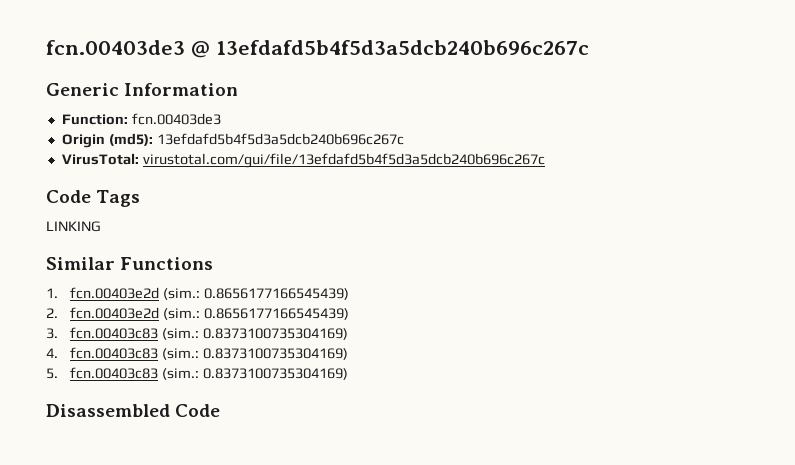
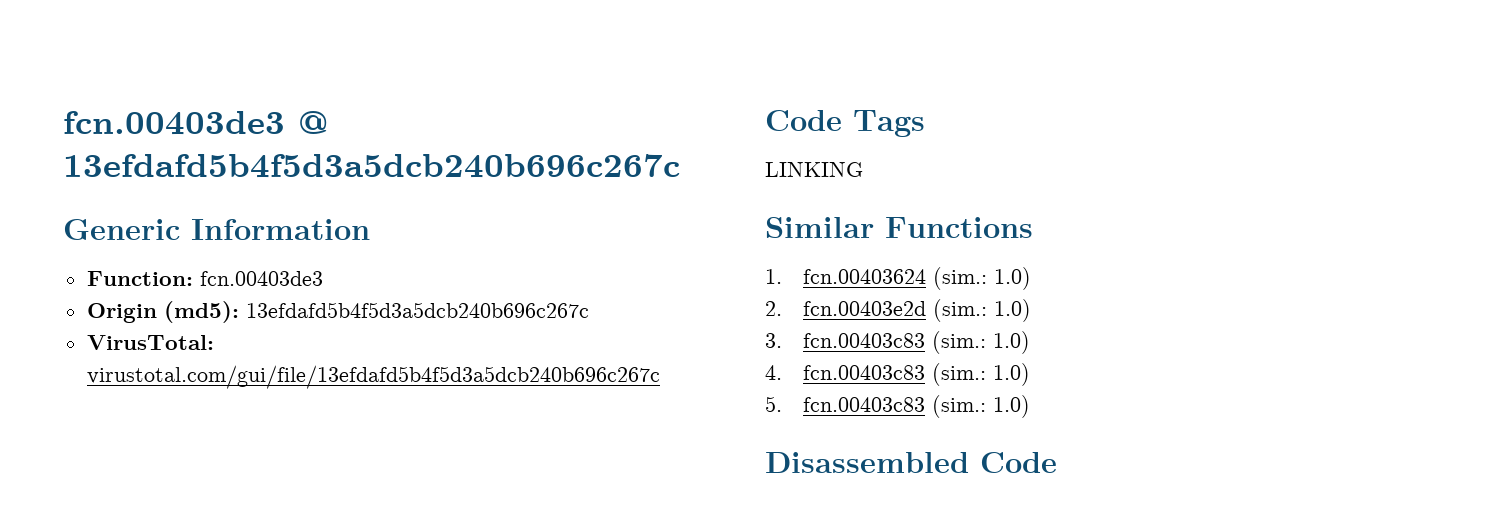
[69,287,349,300] fcn.00403e2d (sim.: 0.8656177166545439) -> [802,267,1031,290] fcn.00403624 (sim.: 1.0)
[203,308,349,320] 0.8656177166545439) -> [993,299,1031,322] 1.0)
[202,328,348,340] 0.8373100735304169) -> [992,331,1030,354] 1.0)
[202,348,348,360] 0.8373100735304169) -> [992,363,1030,386] 1.0)
[202,368,348,380] 0.8373100735304169) -> [992,395,1030,418] 1.0)

